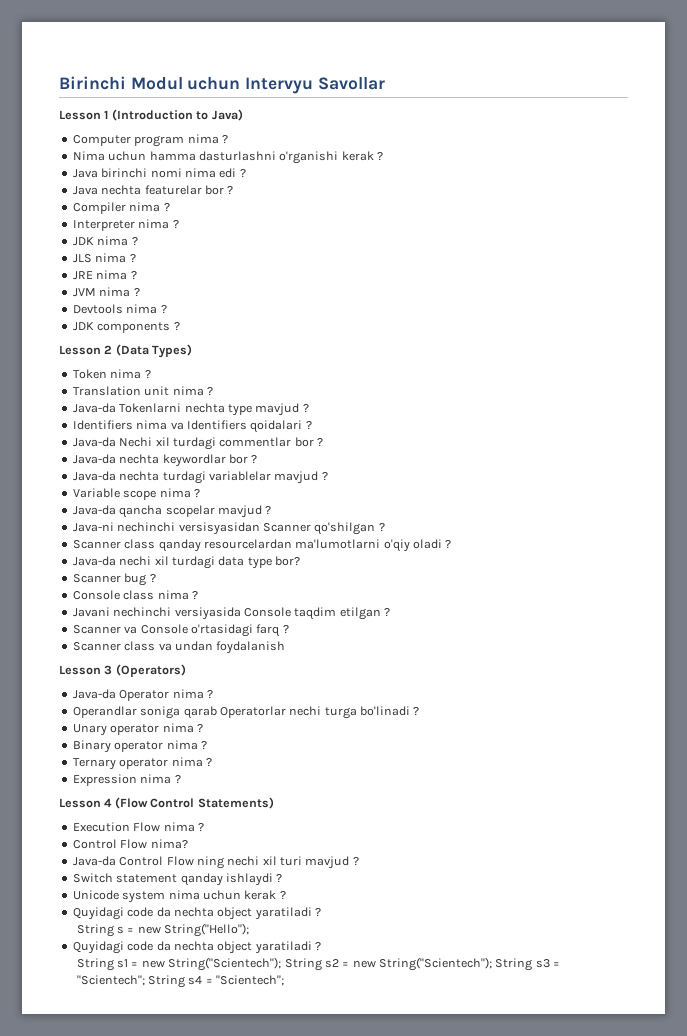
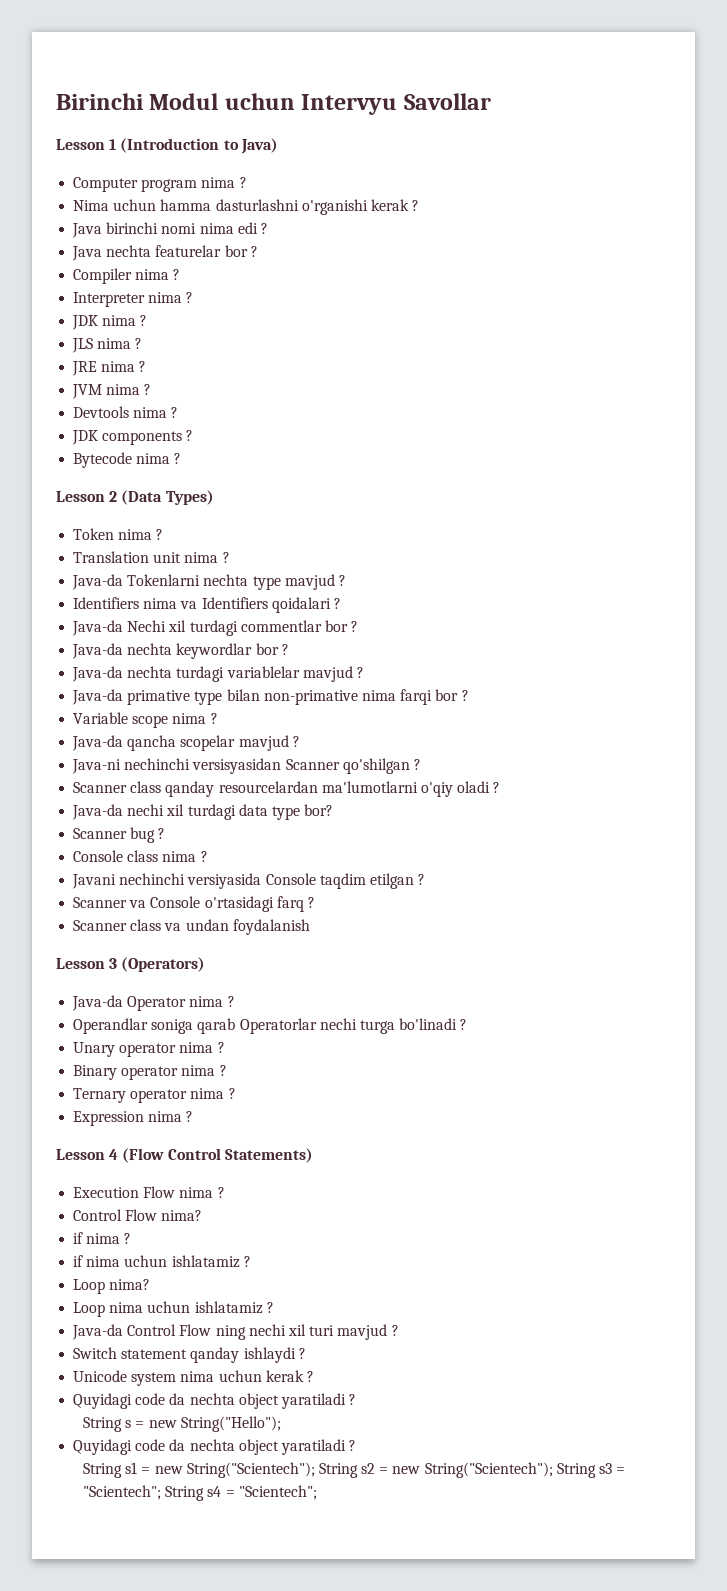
(180, 326) none -> [73,452,182,468] // Bytecode nima ?
(328, 476) none -> [72,689,469,705] // Java-da primative type bilan non-primative nima farqi bor ?
(188, 844) none -> [73,1232,132,1244] [73,1255,251,1268] [73,1279,151,1294] [73,1301,274,1317] // if nima ? // if nima uchun ishlatamiz ? // Loop nima? // Loop nima uchun ishlatamiz ?

